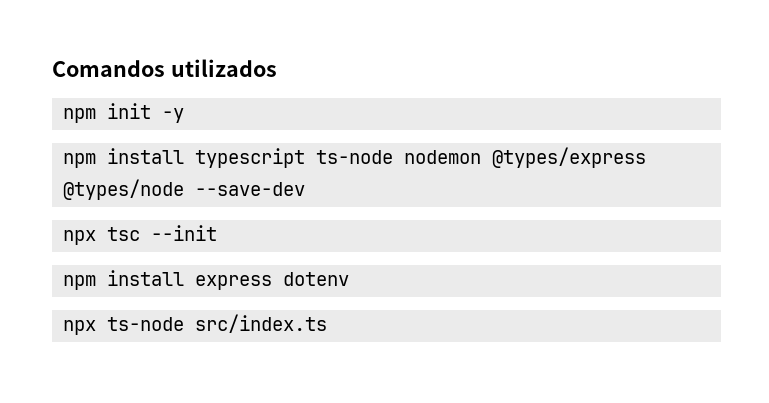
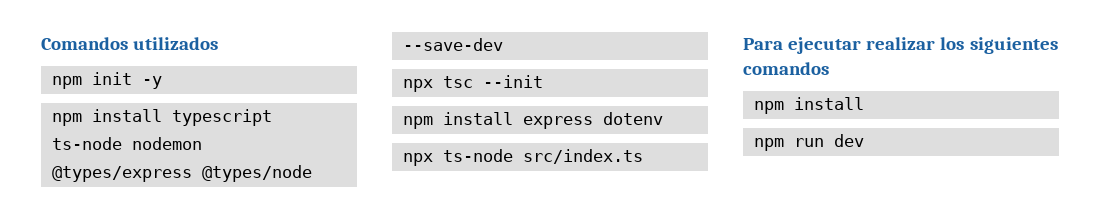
(328, 323) none -> [743,37,1058,54] [743,62,829,75] [753,97,864,114] [753,134,864,151] // Para ejecutar realizar los siguientes comandos // npm install // npm run dev

